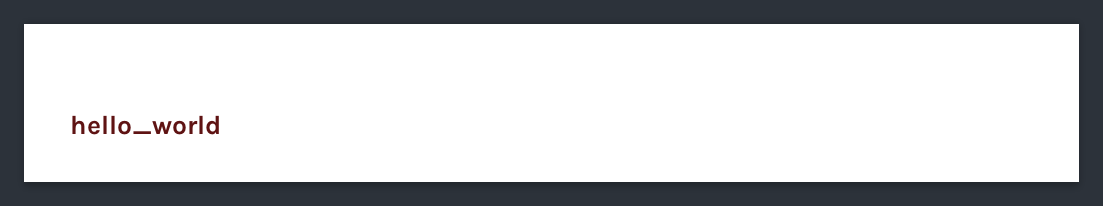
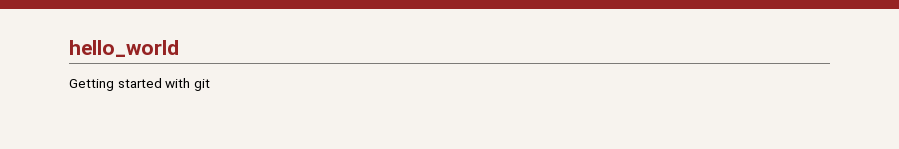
(221, 125) none -> [69,78,210,91] // Getting started with git

